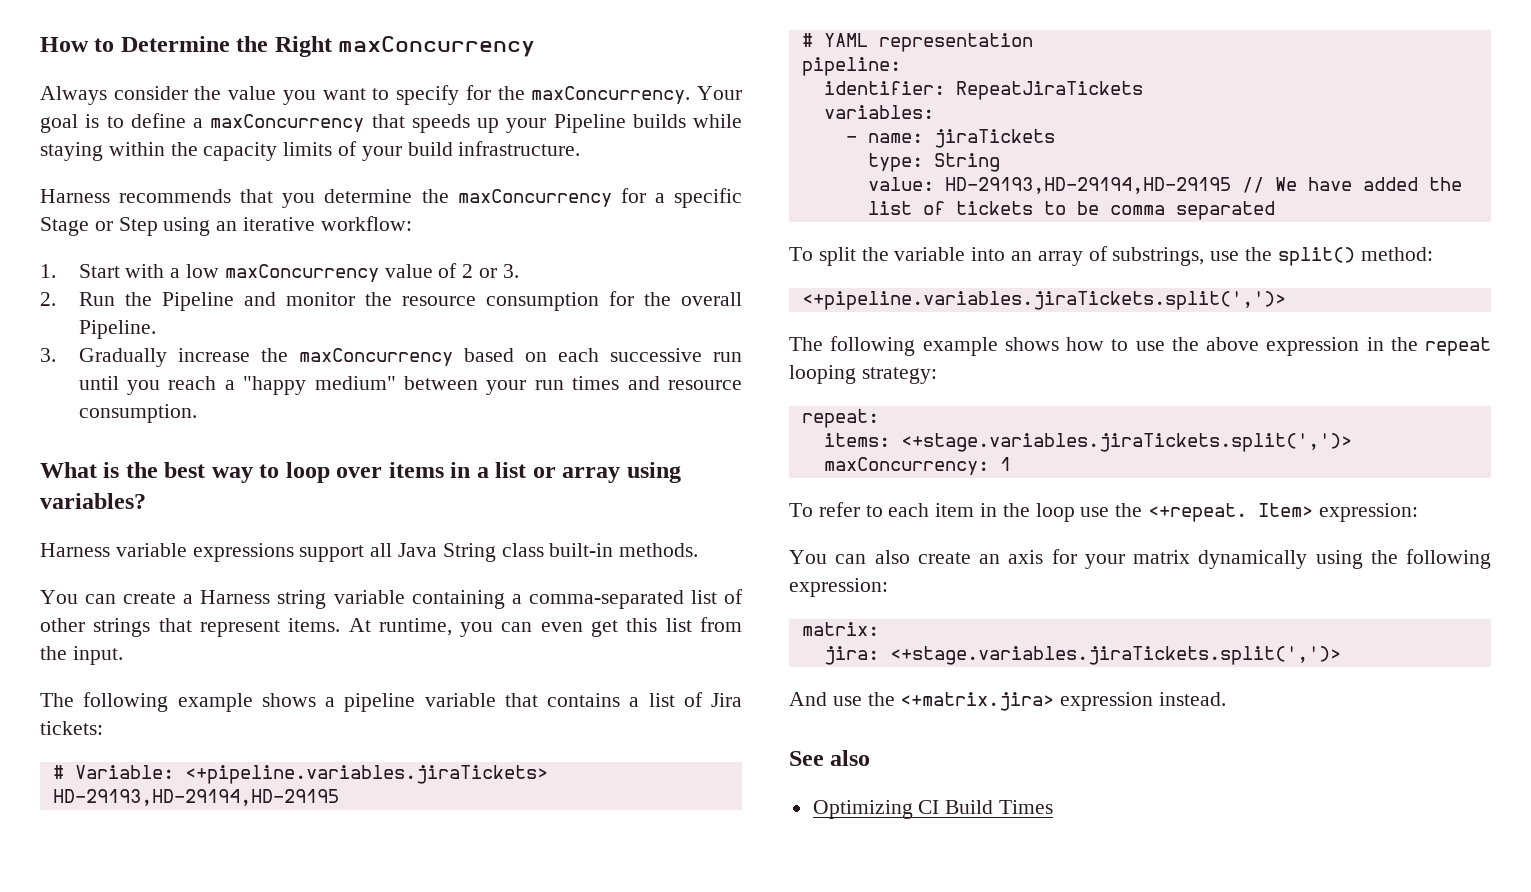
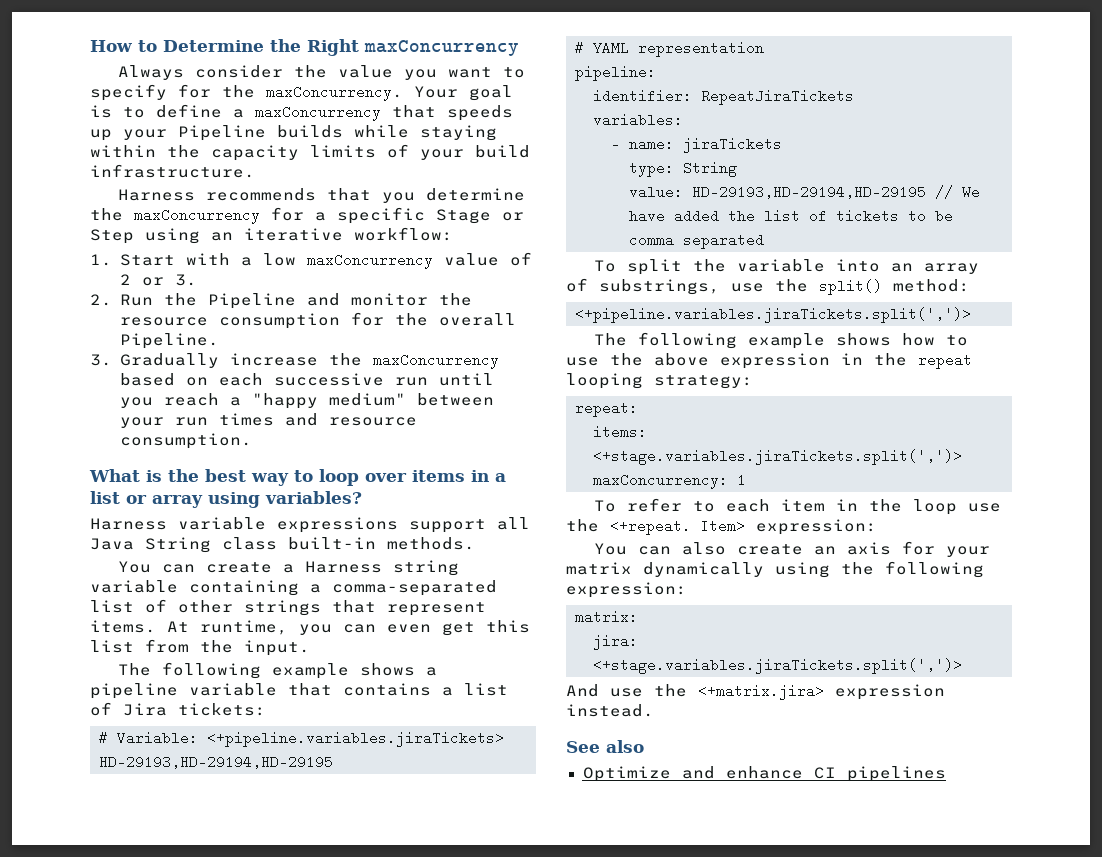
[812,800,1054,819] Optimizing CI Build Times -> [582,766,946,782] Optimize and enhance CI pipelines

